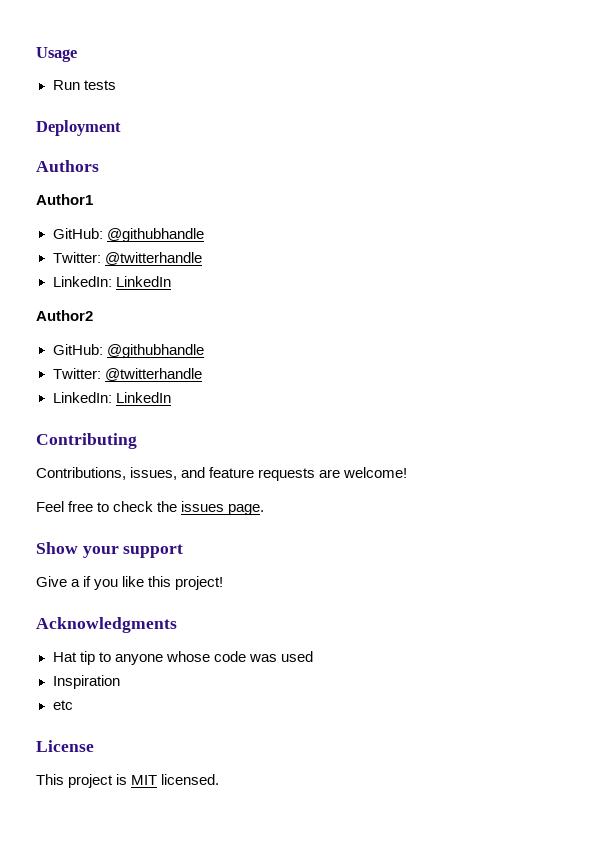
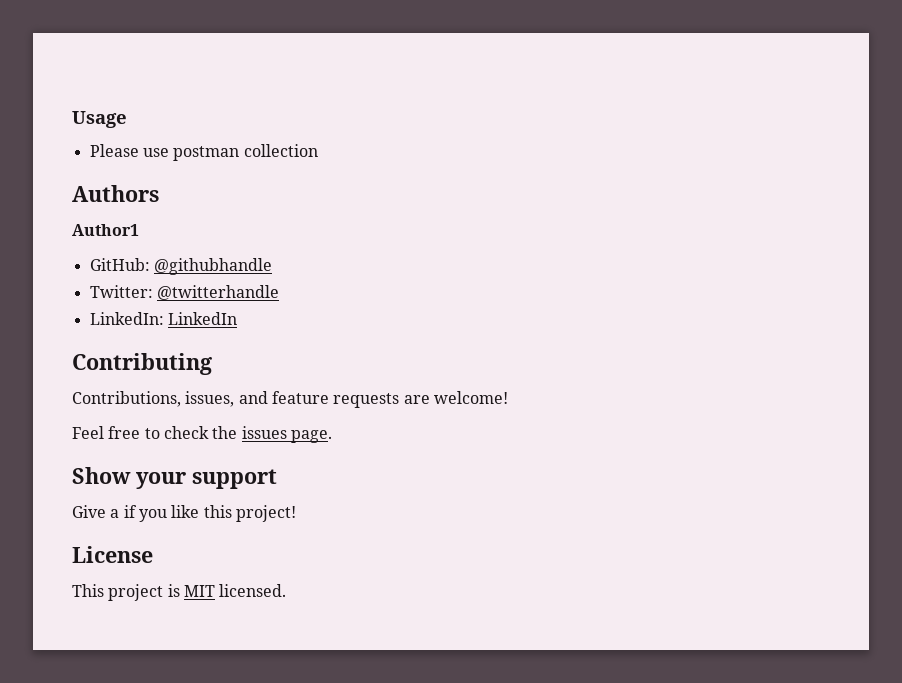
[52,80,116,90] [36,120,121,136] Run tests // Deployment -> [89,144,318,161] Please use postman collection
[36,310,93,321] [52,344,204,358] [52,368,202,381] [52,392,171,403] // Author2 // GitHub: @githubhandle // Twitter: @twitterhandle // LinkedIn: LinkedIn -> (237, 318) none
[36,617,177,633] [52,651,313,665] [52,675,120,689] [52,700,73,710] // Acknowledgments // Hat tip to anyone whose code was used // Inspiration // etc -> (296, 513) none

